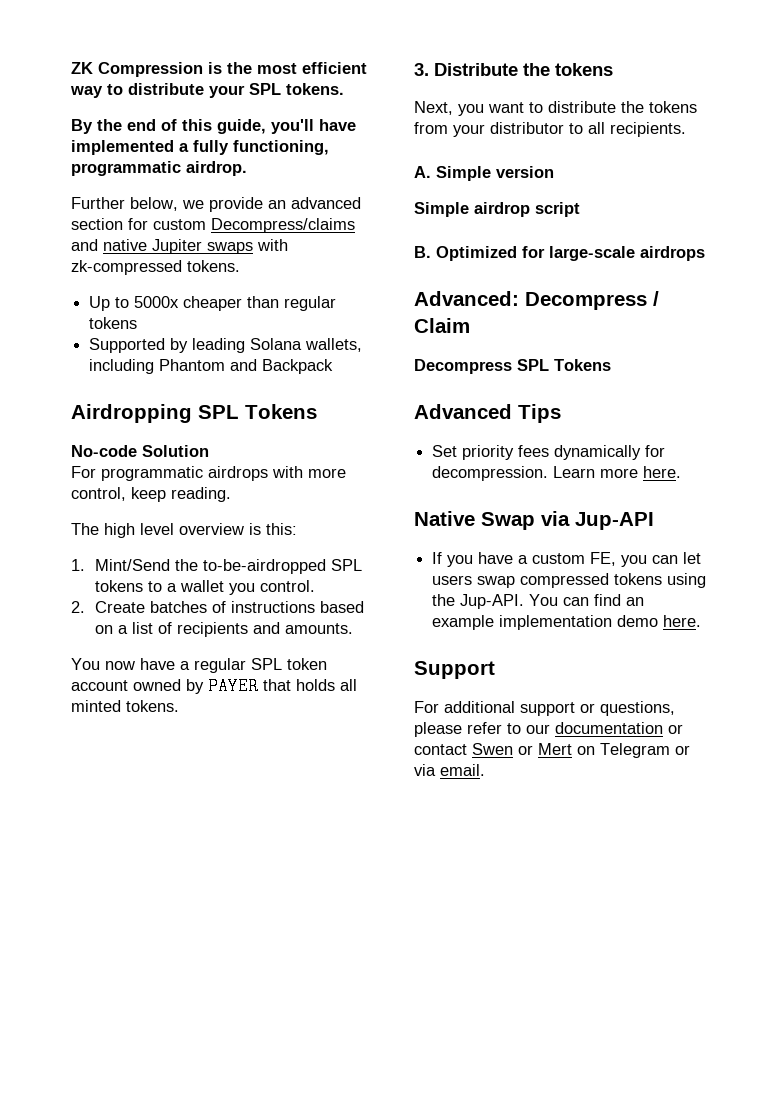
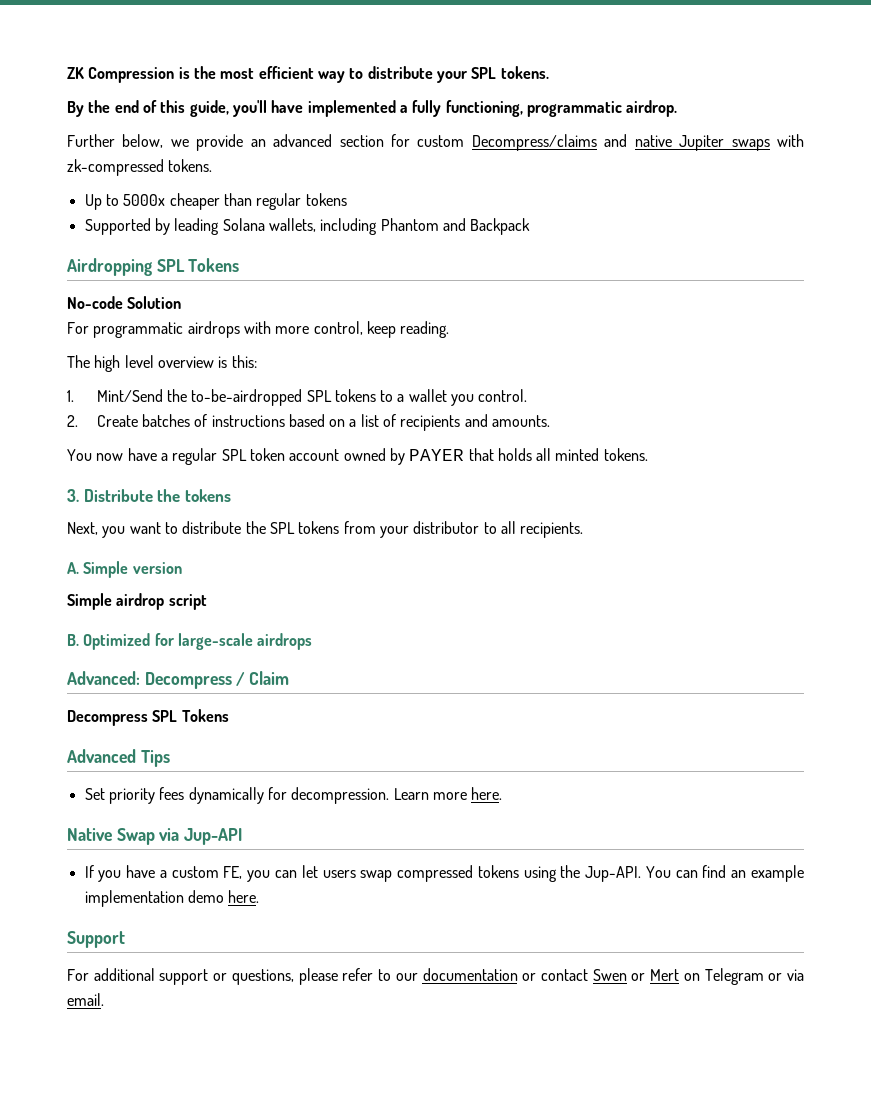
(644, 107) none -> [269,522,295,534] SPL

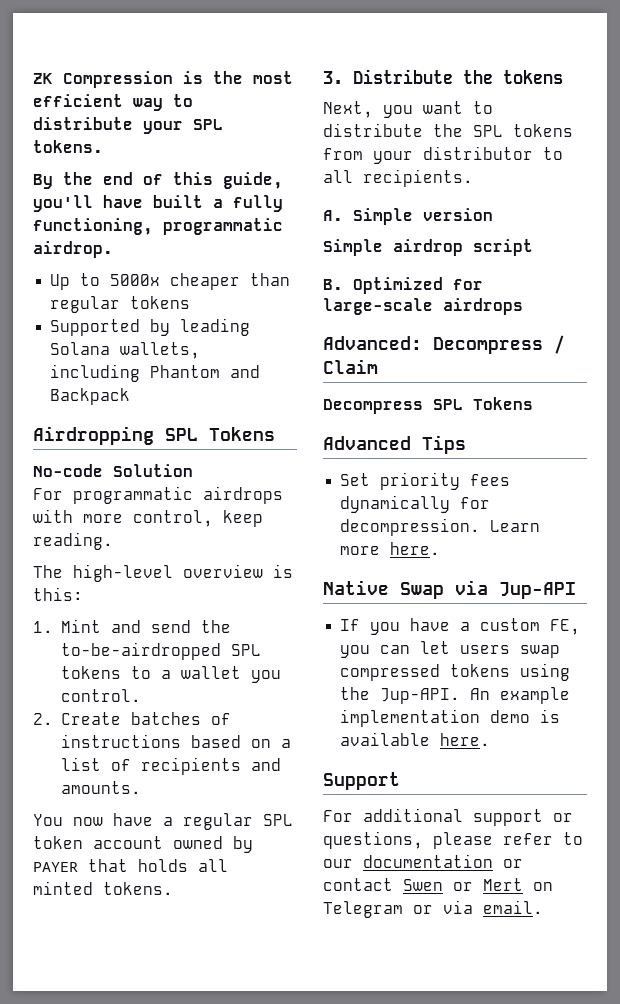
[307,100,396,117] implemented -> [153,195,203,208] built
[67,134,804,151] [67,159,213,176] // Further below, we provide an advanced section for custom Decompress/claims and native Jupiter swaps with zk-compressed tokens. -> (113, 249) none
[94,355,154,372] high level -> [73,564,173,582] high-level
[96,389,163,402] Mint/Send -> [60,619,191,633] Mint and send
[645,865,747,878] You can find an -> [470,688,491,700] An
(224, 896) none -> [540,709,561,723] [340,732,431,746] is available

